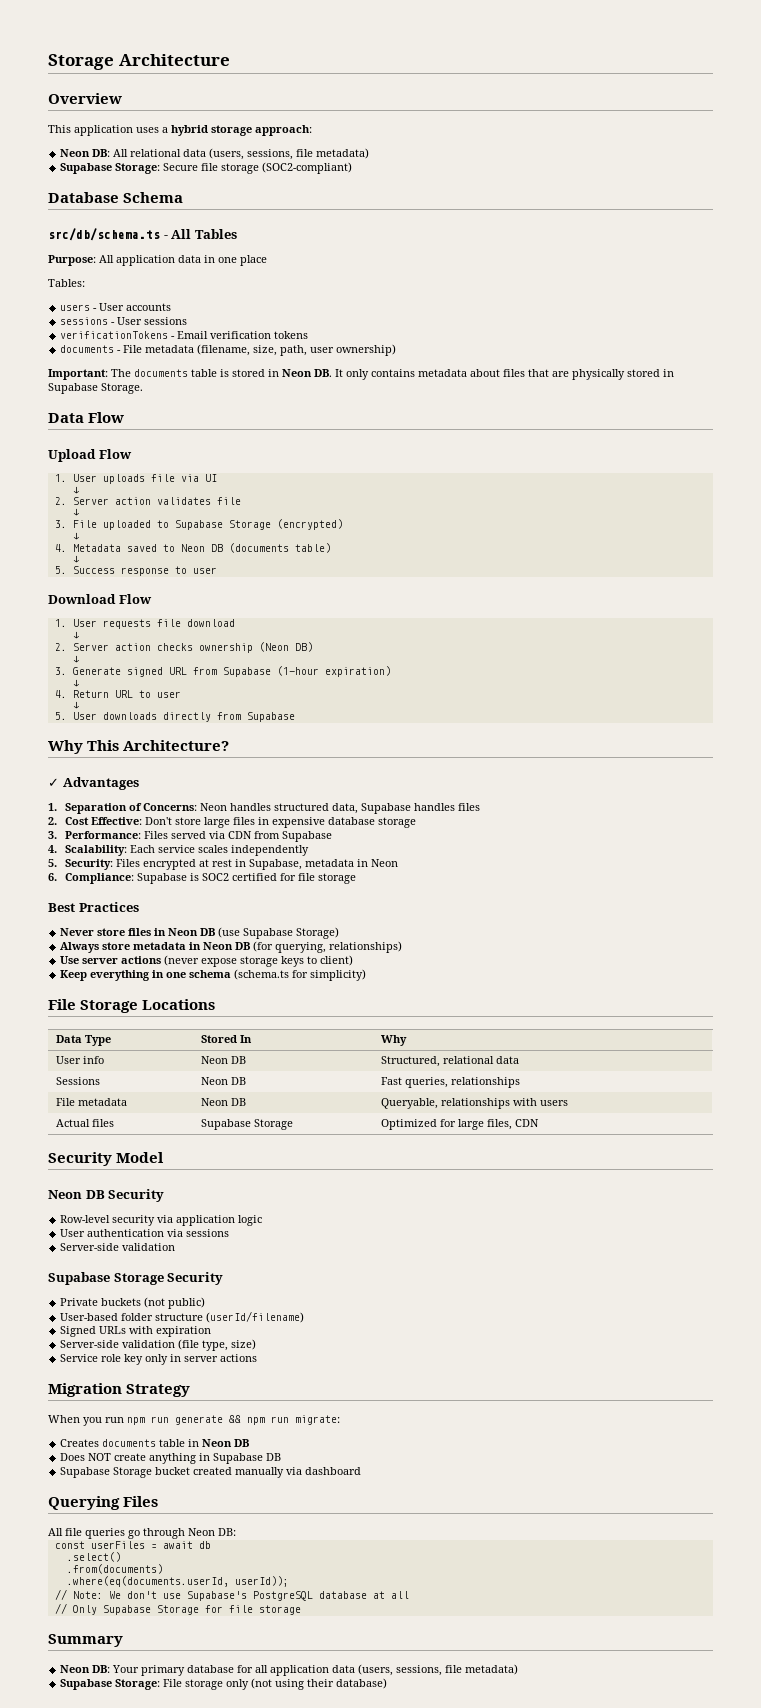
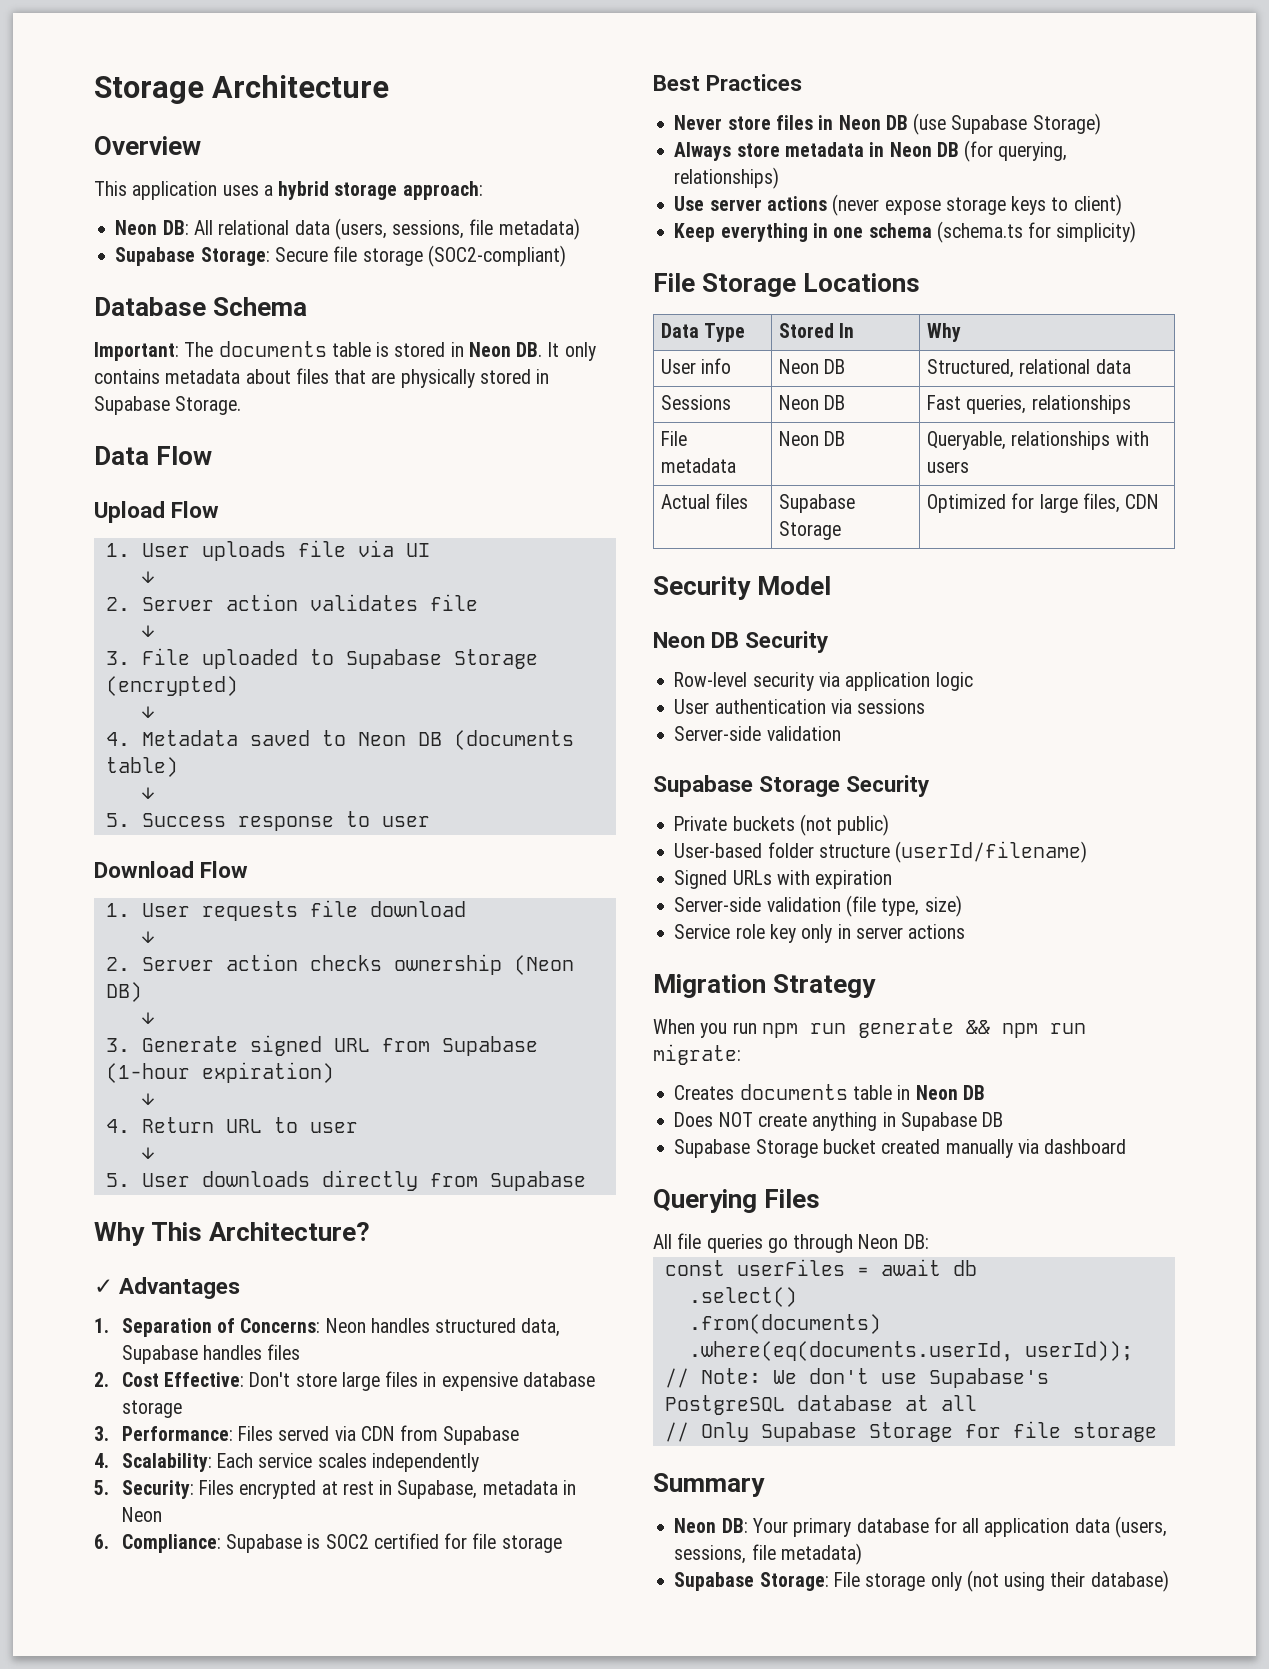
[48,228,237,241] [48,255,267,266] [48,279,85,287] [60,303,172,311] [60,317,188,325] [60,331,309,339] [60,344,397,356] // src/db/schema.ts - All Tables // Purpose: All application data in one place // Tables: // users - User accounts // sessions - User sessions // verificationTokens - Email verification tokens // documents - File metadata (filename, size, path, user ownership) -> (308, 306) none

